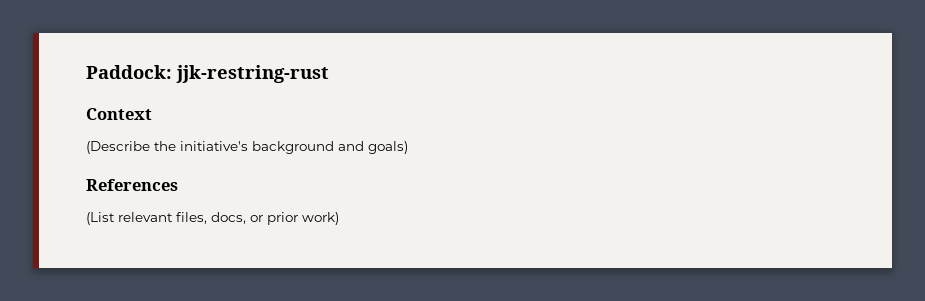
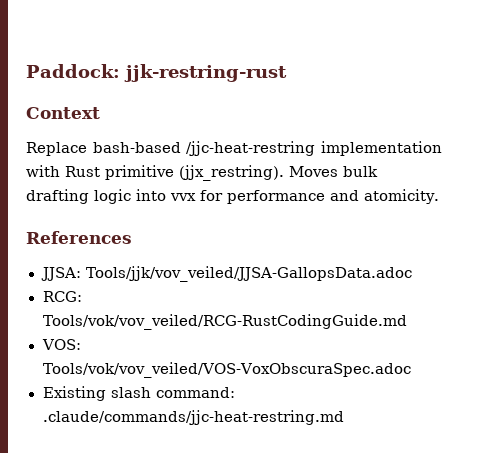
[86,141,408,154] [86,179,178,191] [86,212,339,225] (Describe the initiative's background and goals) // References // (List relevant files, docs, or prior work) -> [26,141,443,156] [26,165,378,181] [26,189,439,204] [26,231,132,244] [40,266,413,282] [42,291,82,302] [42,314,408,330] [41,339,81,350] [42,362,412,378] [42,386,235,401] [42,410,344,425] Replace bash-based /jjc-heat-restring implementation with Rust primitive (jjx_restring). Moves bulk drafting logic into vvx for performance and atomicity. // References // JJSA: Tools/jjk/vov_veiled/JJSA-GallopsData.adoc // RCG: Tools/vok/vov_veiled/RCG-RustCodingGuide.md // VOS: Tools/vok/vov_veiled/VOS-VoxObscuraSpec.adoc // Existing slash command: .claude/commands/jjc-heat-restring.md

